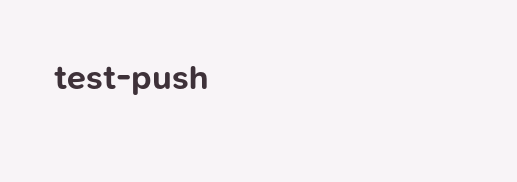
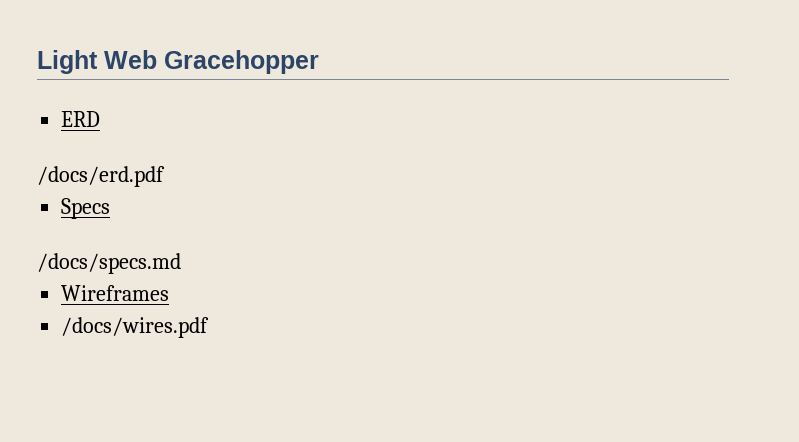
[54,66,208,95] test-push -> [37,50,319,74] [61,111,101,127] [37,166,165,187] [61,198,111,219] [37,253,181,274] [61,285,170,301] [61,317,210,338] Light Web Gracehopper // ERD // /docs/erd.pdf // Specs // /docs/specs.md // Wireframes // /docs/wires.pdf

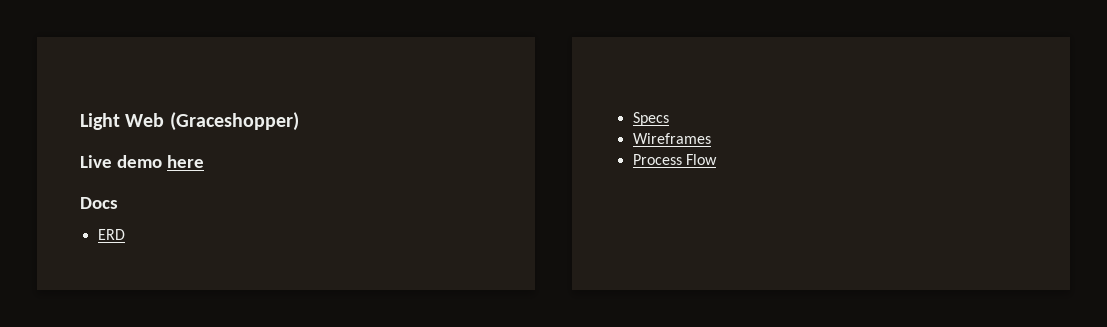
[164,50,319,74] Gracehopper -> [169,112,299,131] [80,155,204,168] [80,197,118,209] (Graceshopper) // Live demo here // Docs
[37,166,165,187] // /docs/erd.pdf -> (125, 234) none
[37,253,181,274] // /docs/specs.md -> (669, 119) none
[61,317,210,338] /docs/wires.pdf -> [632,154,717,165] Process Flow

